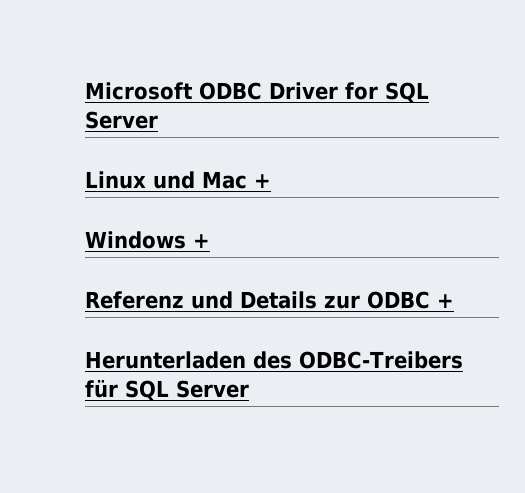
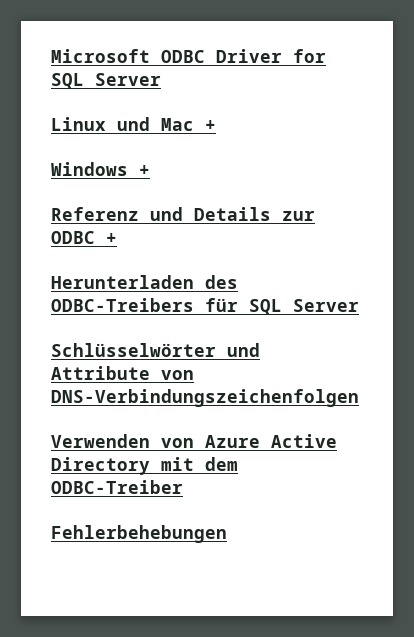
(249, 389) none -> [51,343,260,357] [51,366,194,380] [51,389,359,407] [51,434,337,448] [51,457,238,475] [51,480,183,494] [51,525,227,543] // Schlüsselwörter und Attribute von DNS-Verbindungszeichenfolgen // Verwenden von Azure Active Directory mit dem ODBC-Treiber // Fehlerbehebungen

